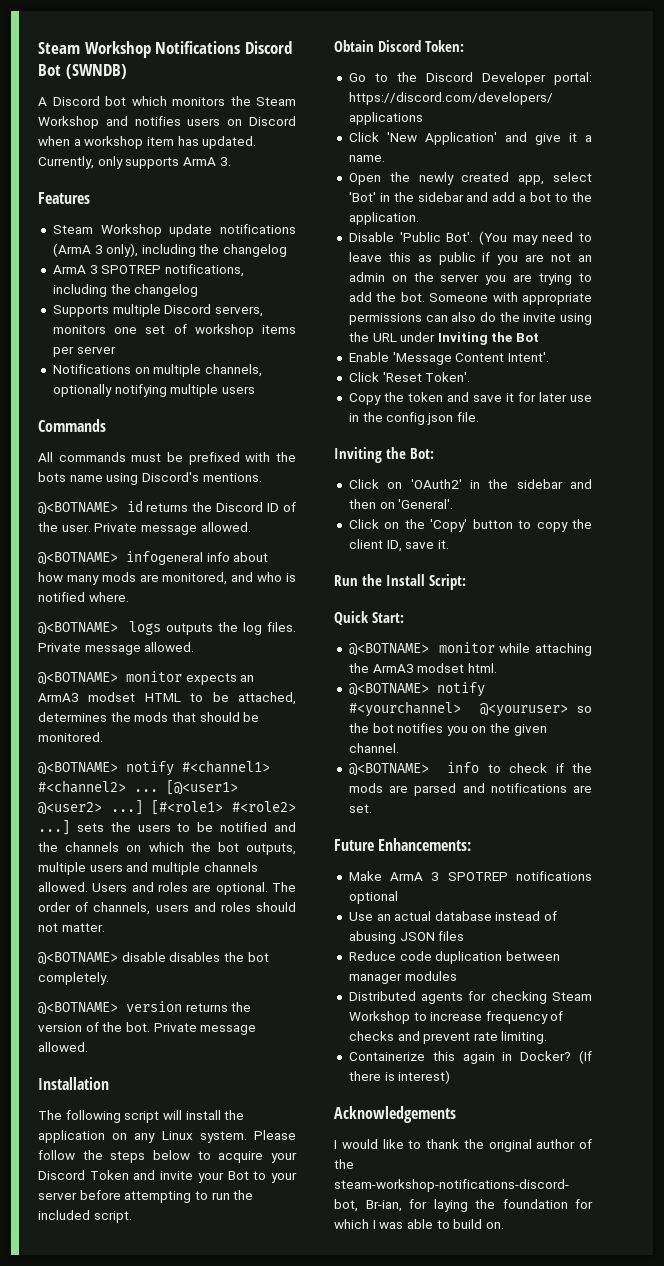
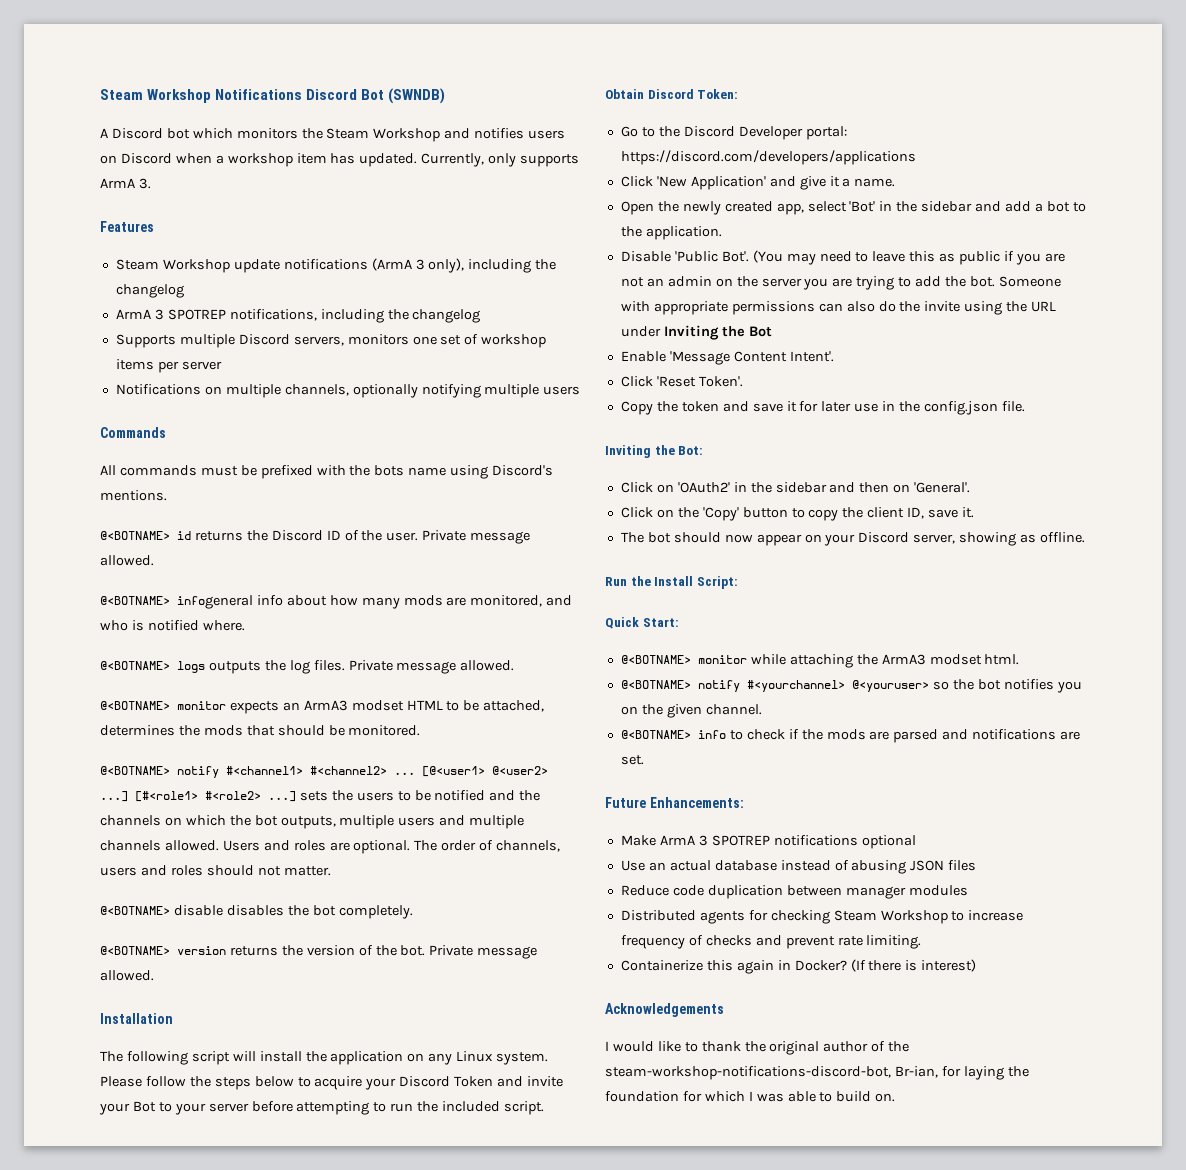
(449, 544) none -> [620,532,1086,546] // The bot should now appear on your Discord server, showing as offline.

